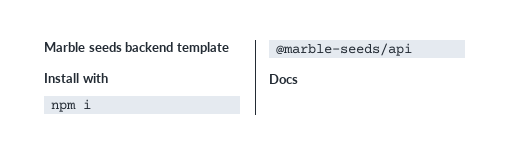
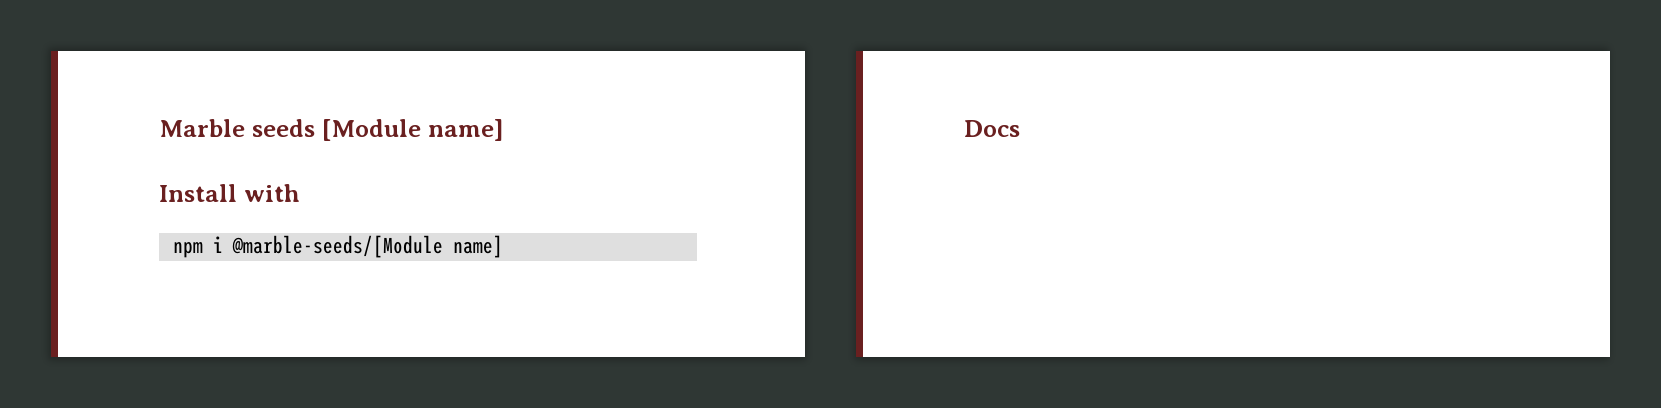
[125,42,229,54] backend template -> [321,119,504,141] [Module name]
[275,43,412,56] @marble-seeds/api -> [231,235,503,258] @marble-seeds/[Module name]

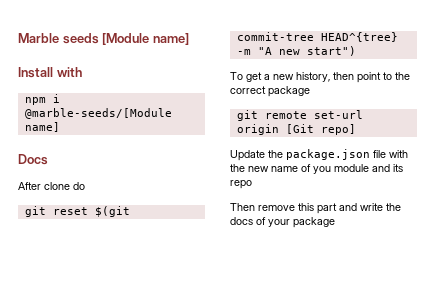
(1020, 128) none -> [18,182,85,190] [24,206,130,217] [236,32,398,42] [236,46,356,56] [230,72,410,83] [230,86,310,97] [236,110,363,121] [236,124,356,135] [230,149,408,161] [230,164,403,174] [230,180,252,189] [230,203,401,214] [230,217,335,228] // After clone do // git reset $(git commit-tree HEAD^{tree} -m "A new start") // To get a new history, then point to the correct package // git remote set-url origin [Git repo] // Update the package.json file with the new name of you module and its repo // Then remove this part and write the docs of your package

